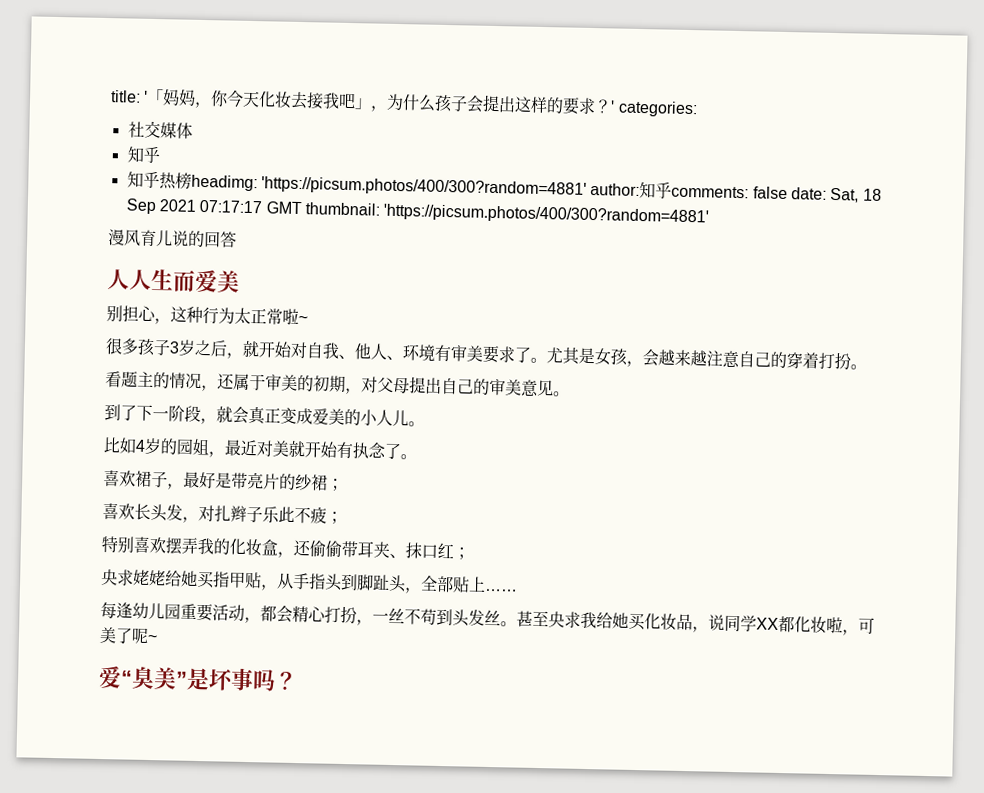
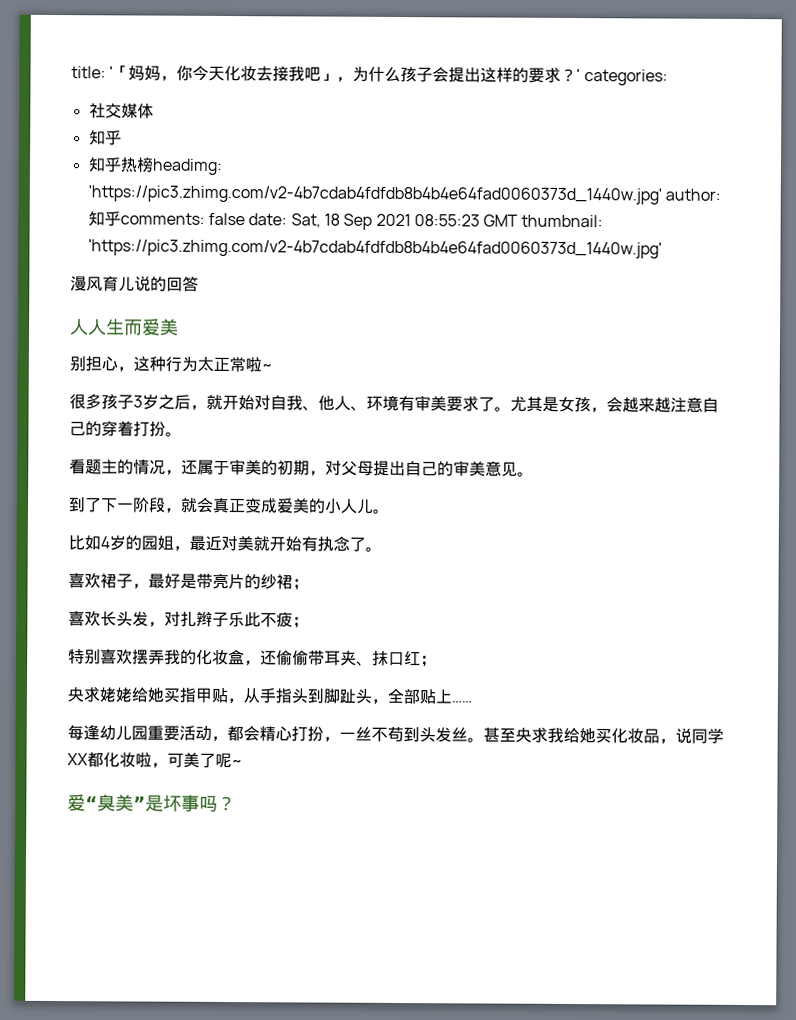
[260,176,587,198] 'https://picsum.photos/400/300?random=4881' -> [87,185,662,205] 'https://pic3.zhimg.com/v2-4b7cdab4fdfdb8b4b4e64fad0060373d_1440w.jpg'
[199,199,263,214] 07:17:17 -> [413,214,480,227] 08:55:23
[383,203,710,226] 'https://picsum.photos/400/300?random=4881' -> [87,239,662,259] 'https://pic3.zhimg.com/v2-4b7cdab4fdfdb8b4b4e64fad0060373d_1440w.jpg'

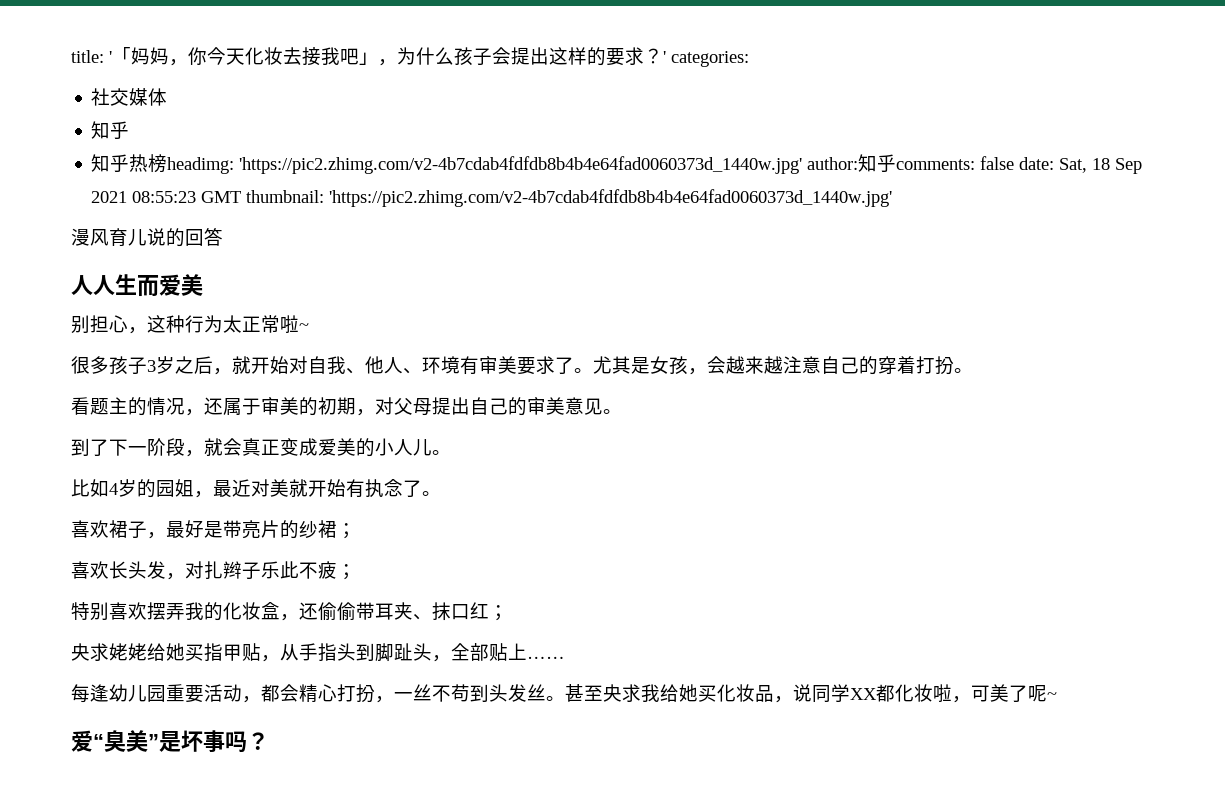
[87,185,662,205] 'https://pic3.zhimg.com/v2-4b7cdab4fdfdb8b4b4e64fad0060373d_1440w.jpg' -> [239,156,803,174] 'https://pic2.zhimg.com/v2-4b7cdab4fdfdb8b4b4e64fad0060373d_1440w.jpg'
[87,239,662,259] 'https://pic3.zhimg.com/v2-4b7cdab4fdfdb8b4b4e64fad0060373d_1440w.jpg' -> [329,189,893,207] 'https://pic2.zhimg.com/v2-4b7cdab4fdfdb8b4b4e64fad0060373d_1440w.jpg'

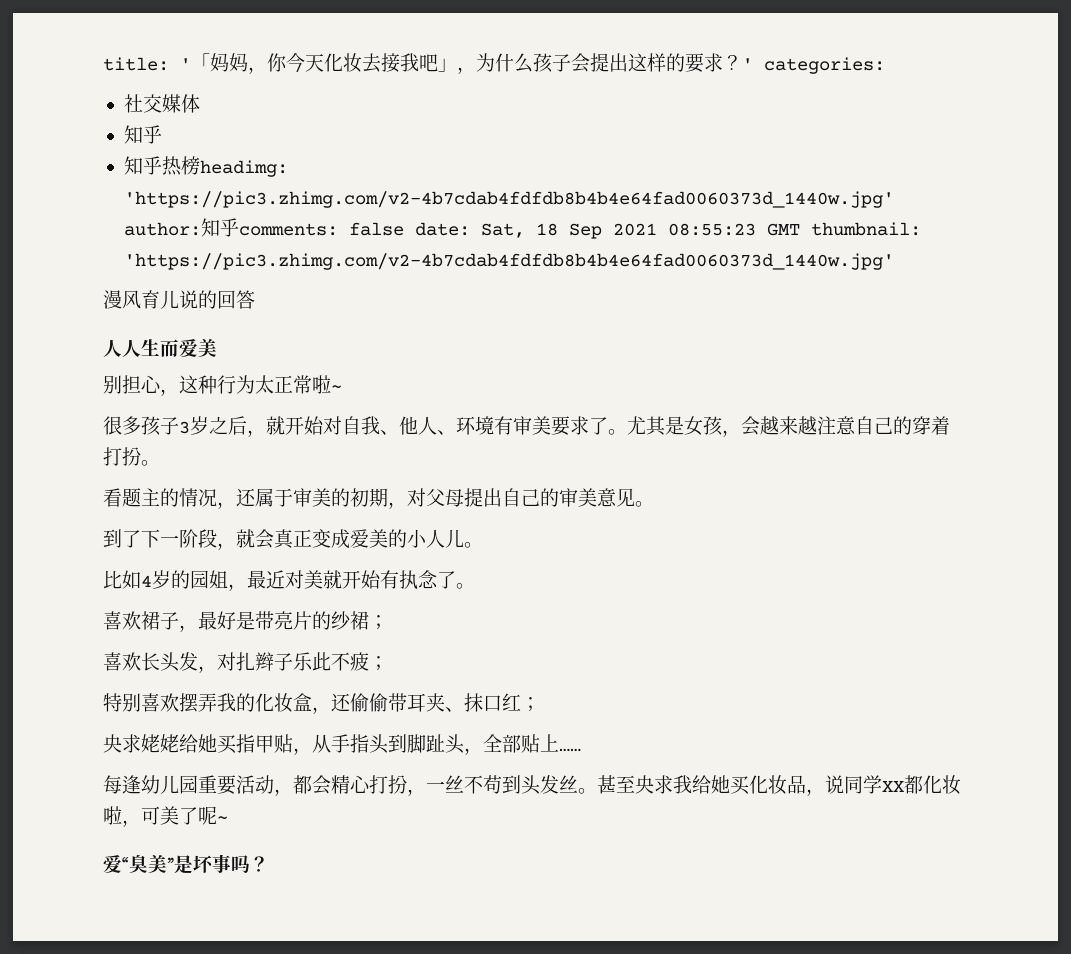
[239,156,803,174] 'https://pic2.zhimg.com/v2-4b7cdab4fdfdb8b4b4e64fad0060373d_1440w.jpg' -> [123,191,894,208] 'https://pic3.zhimg.com/v2-4b7cdab4fdfdb8b4b4e64fad0060373d_1440w.jpg'
[329,189,893,207] 'https://pic2.zhimg.com/v2-4b7cdab4fdfdb8b4b4e64fad0060373d_1440w.jpg' -> [123,253,894,270] 'https://pic3.zhimg.com/v2-4b7cdab4fdfdb8b4b4e64fad0060373d_1440w.jpg'

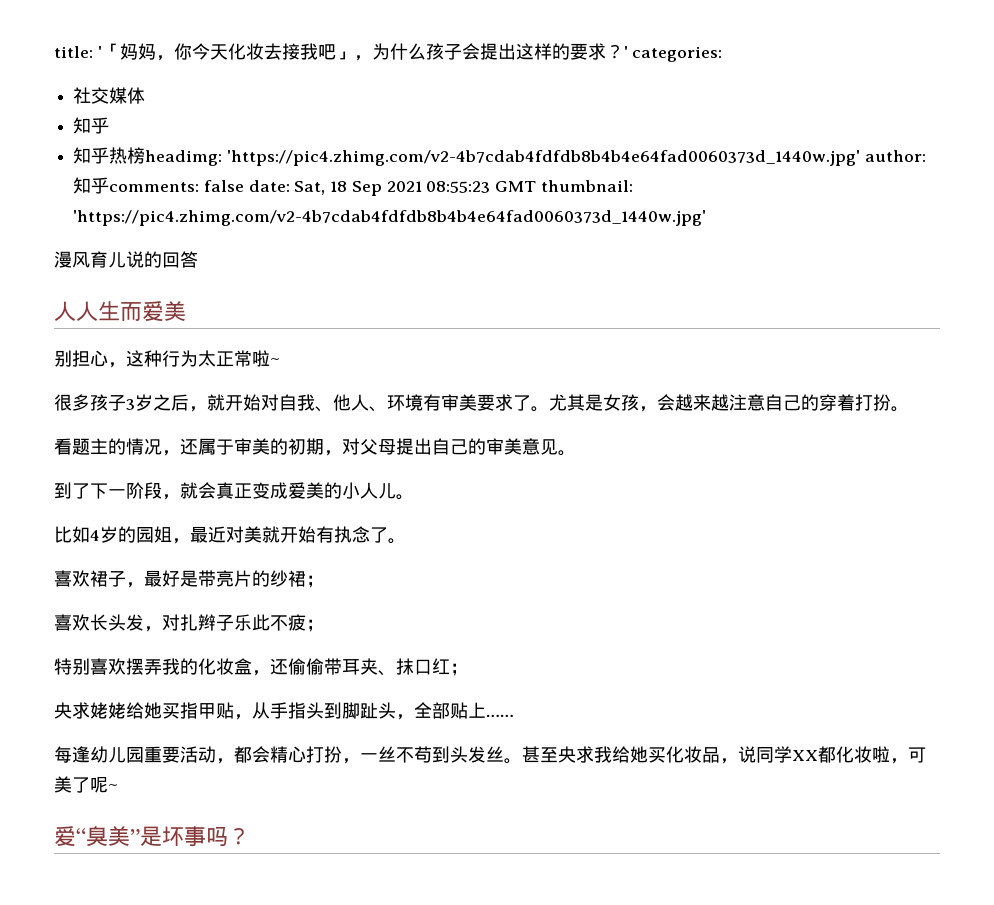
[123,191,894,208] 'https://pic3.zhimg.com/v2-4b7cdab4fdfdb8b4b4e64fad0060373d_1440w.jpg' -> [226,150,860,166] 'https://pic4.zhimg.com/v2-4b7cdab4fdfdb8b4b4e64fad0060373d_1440w.jpg'
[123,253,894,270] 'https://pic3.zhimg.com/v2-4b7cdab4fdfdb8b4b4e64fad0060373d_1440w.jpg' -> [73,210,707,226] 'https://pic4.zhimg.com/v2-4b7cdab4fdfdb8b4b4e64fad0060373d_1440w.jpg'

